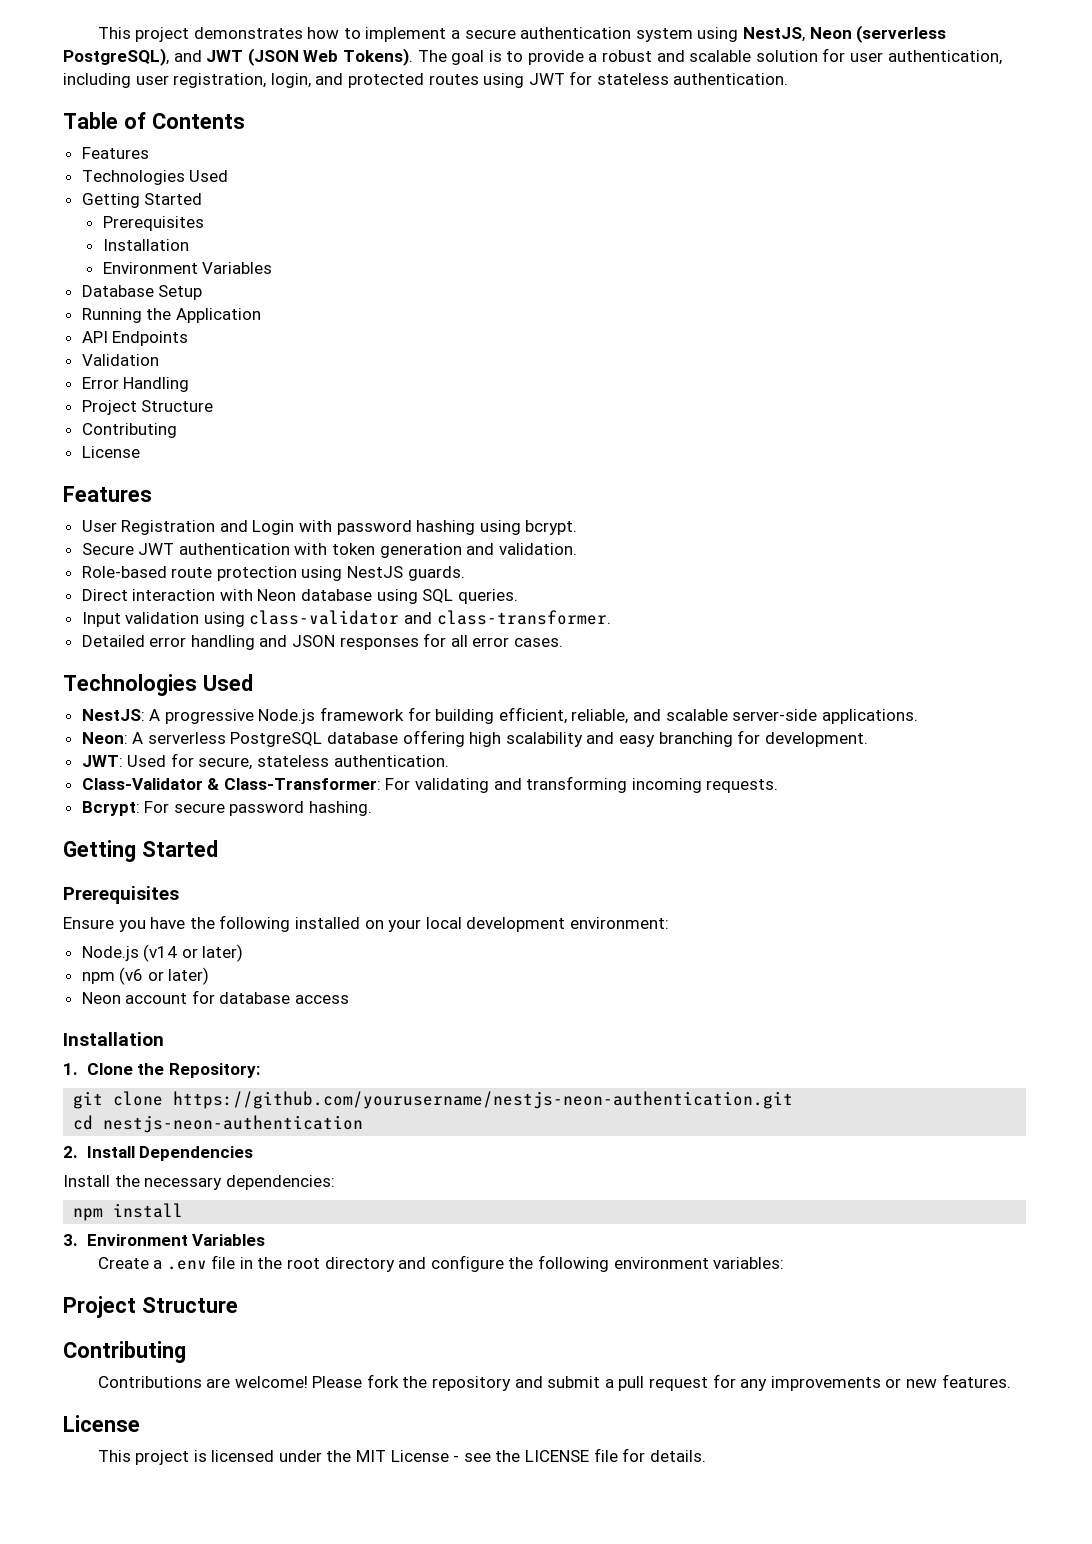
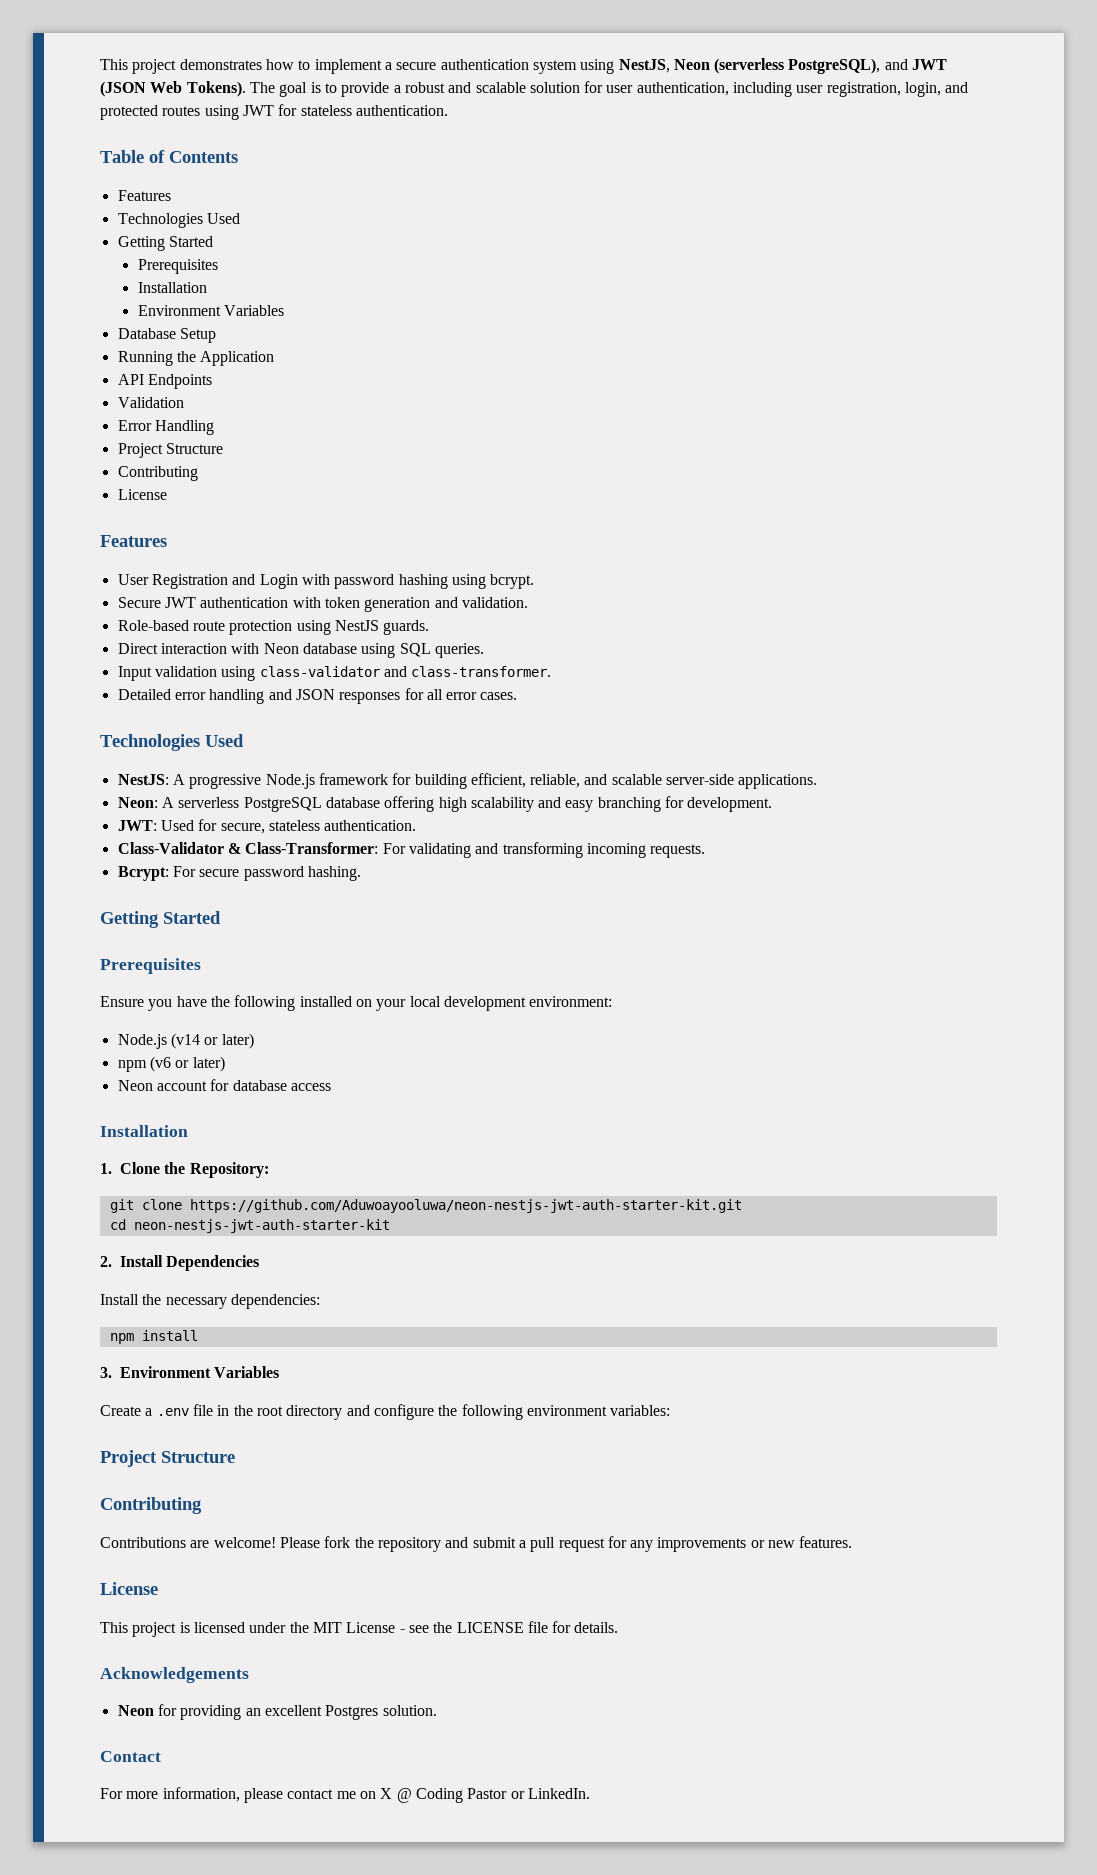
[173,1091,794,1109] https://github.com/yourusername/nestjs-neon-authentication.git -> [189,1199,742,1213] https://github.com/Aduwoayooluwa/neon-nestjs-jwt-auth-starter-kit.git
[103,1115,364,1133] nestjs-neon-authentication -> [133,1219,390,1233] neon-nestjs-jwt-auth-starter-kit
(706, 1456) none -> [100,1667,249,1683] [117,1704,437,1720] [100,1751,161,1762] [100,1787,590,1803] // Acknowledgements // Neon for providing an excellent Postgres solution. // Contact // For more information, please contact me on X @ Coding Pastor or LinkedIn.

